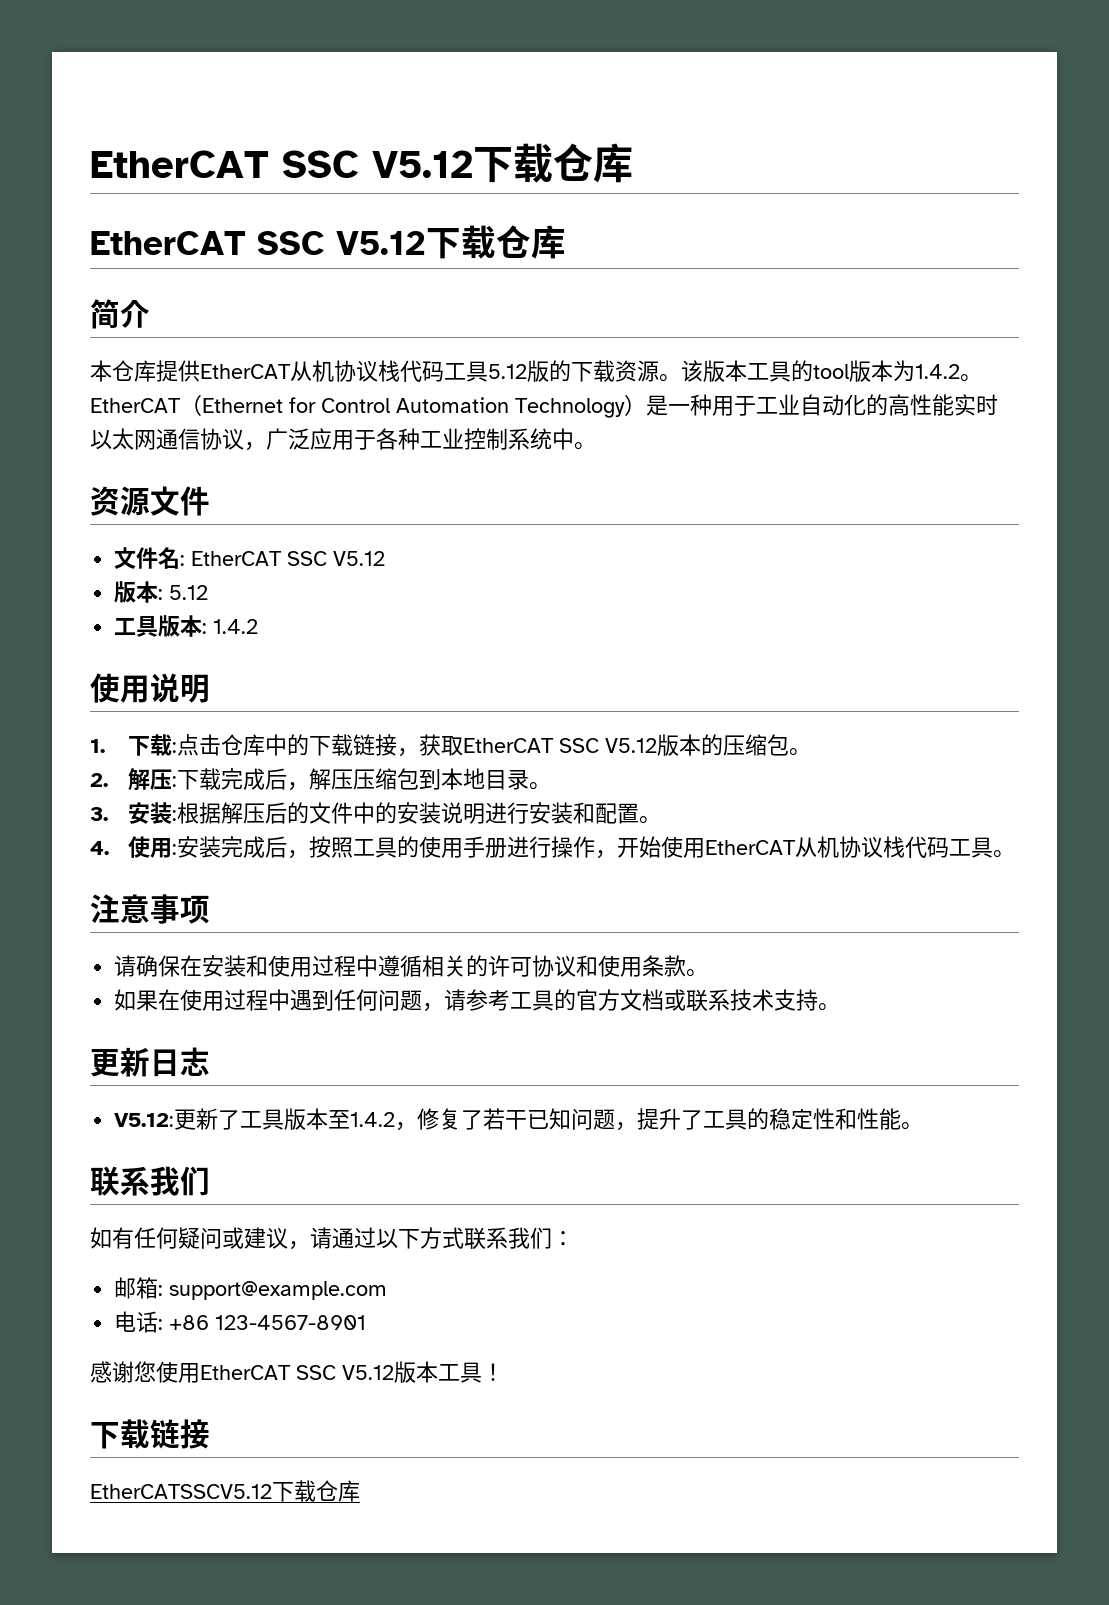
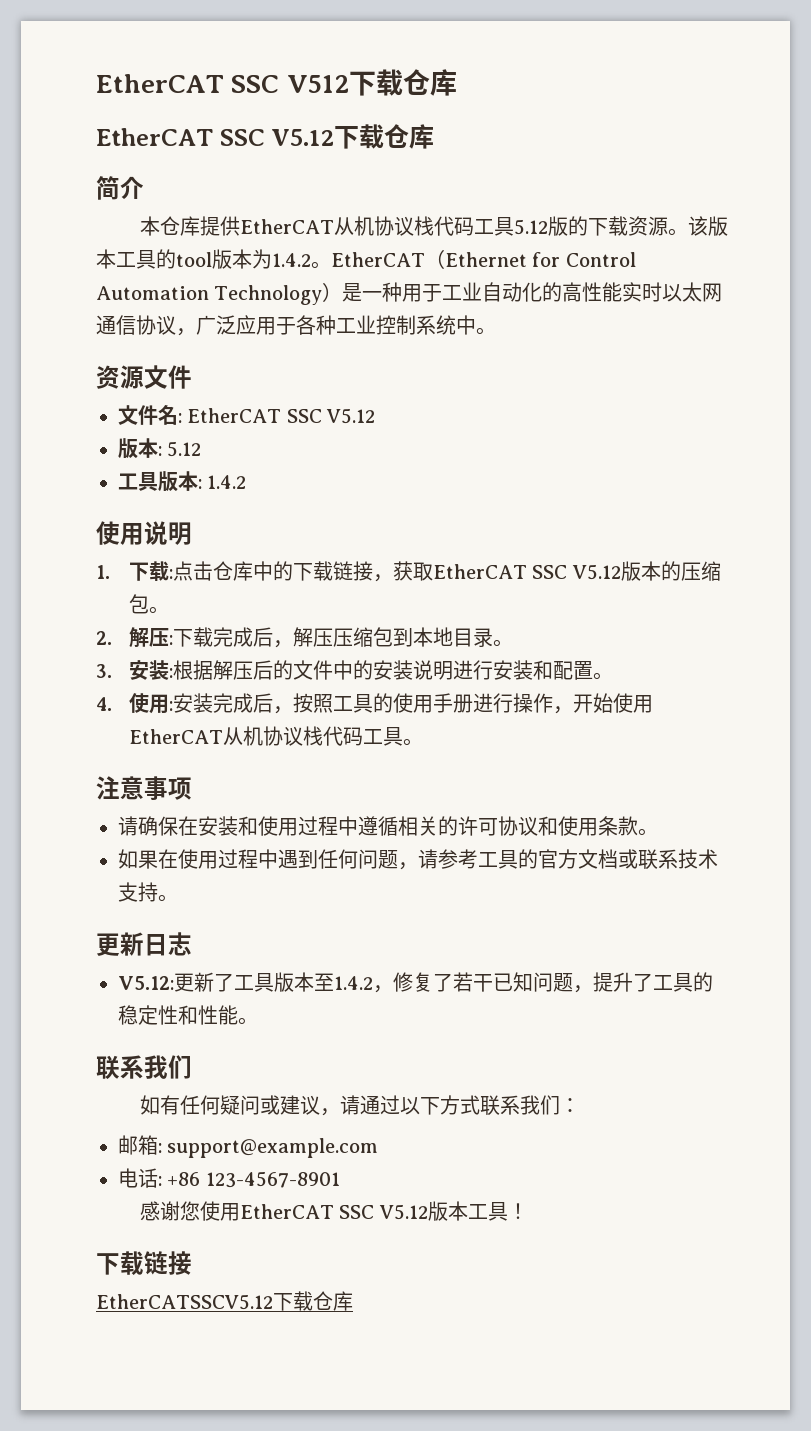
[90,150,473,178] EtherCAT SSC V5.12 -> [96,74,349,93] EtherCAT SSC V512

